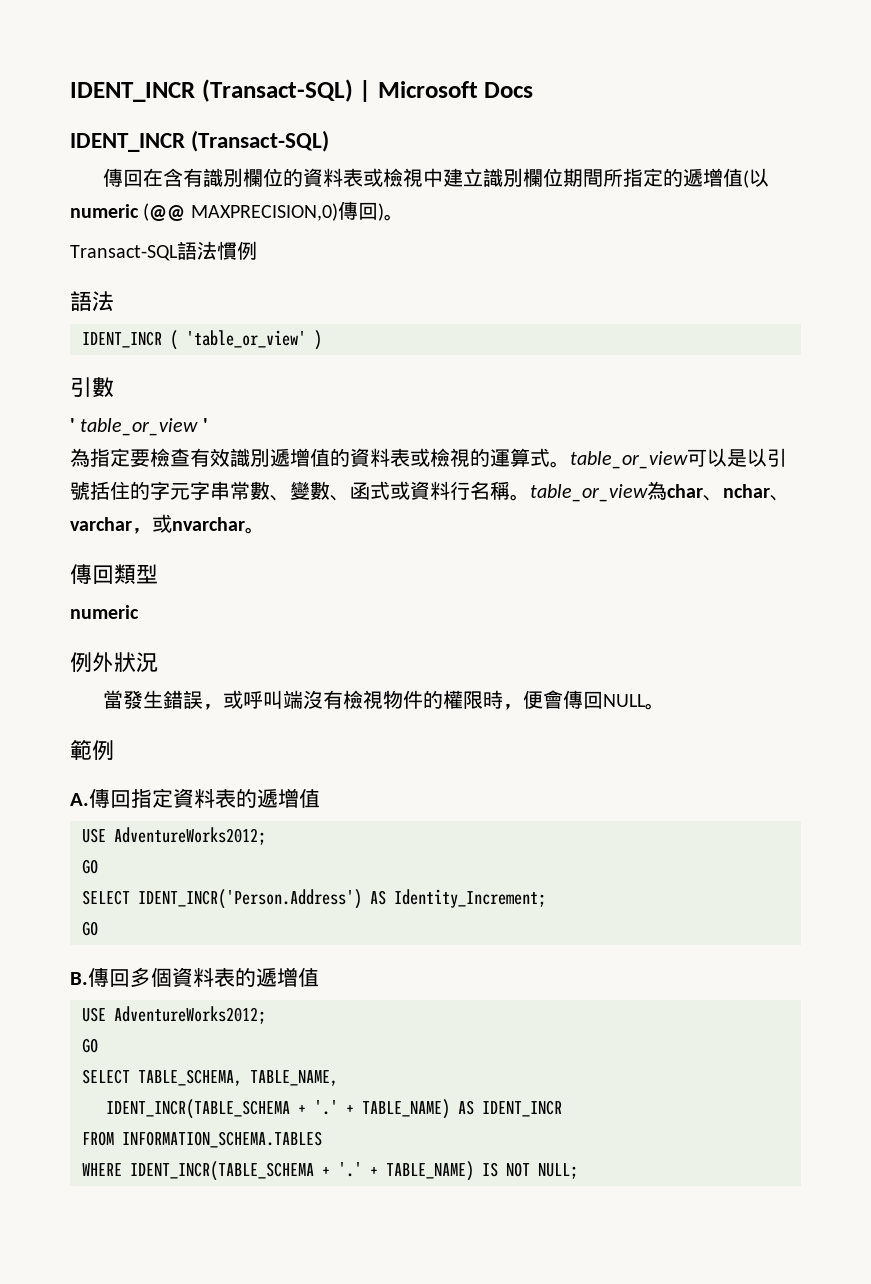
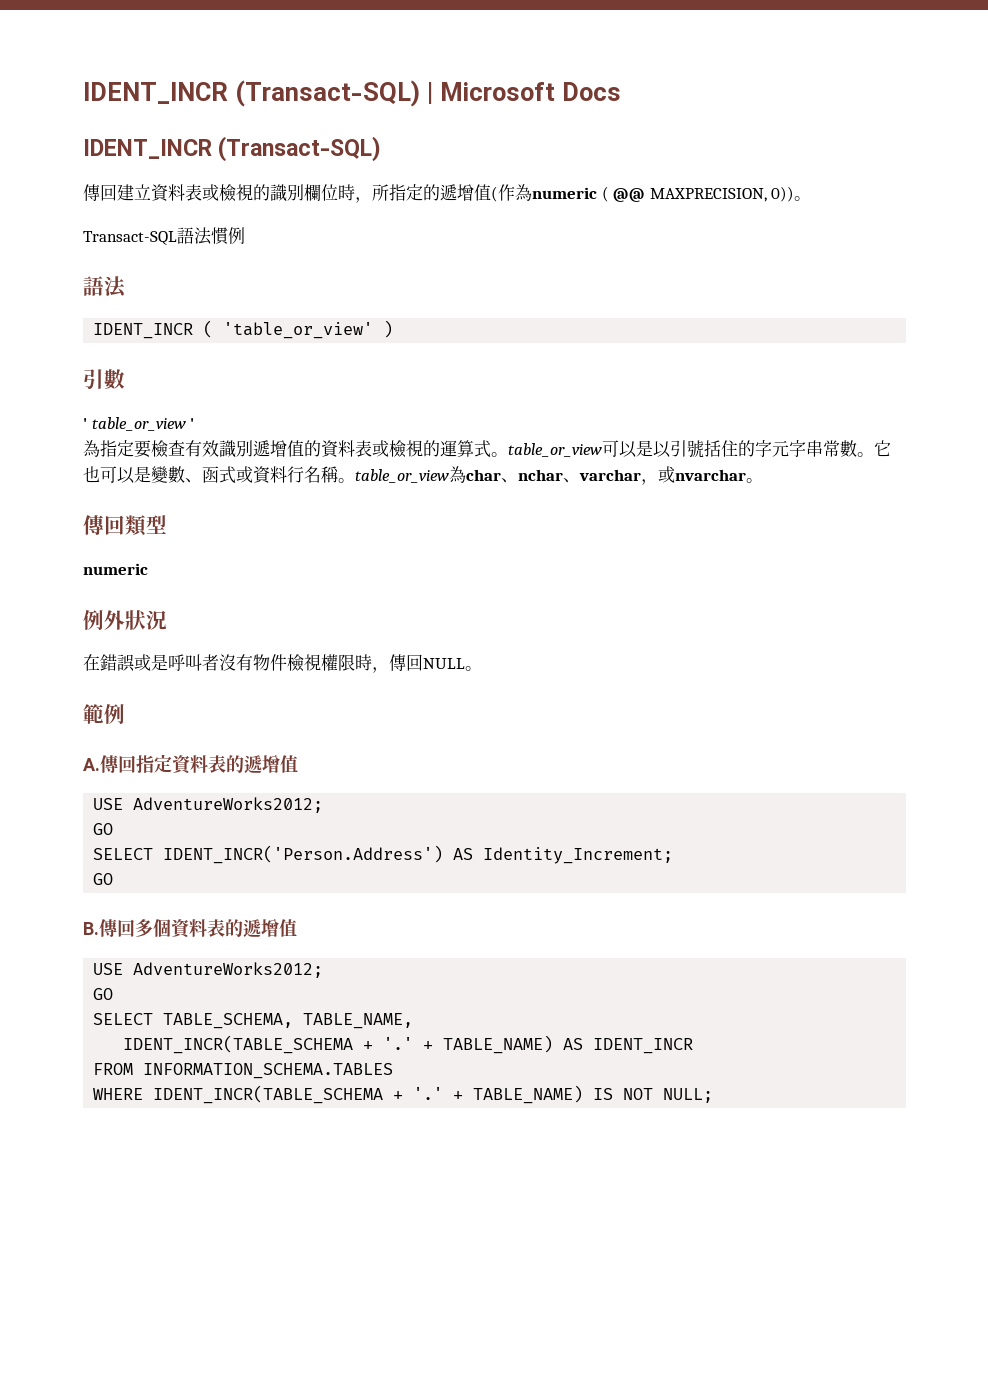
[143,168,604,187] 在含有識別欄位的資料表或檢視中建立識別欄位期間 -> [117,184,372,203] 建立資料表或檢視的識別欄位時，
[749,168,770,187] [70,201,384,221] 以numeric (@@ MAXPRECISION,0)傳回) -> [498,184,795,202] 作為numeric ( @@ MAXPRECISION, 0))
[270,495,290,501] 、 -> [857,440,891,457] [83,466,151,484] 。它也可以是
[103,690,444,710] 當發生錯誤，或呼叫端沒有檢視物件的 -> [83,654,321,672] 在錯誤或是呼叫者沒有物件檢視
[523,690,564,709] 便會 -> (389, 670) none

